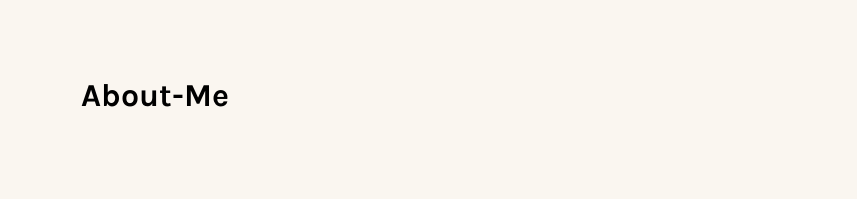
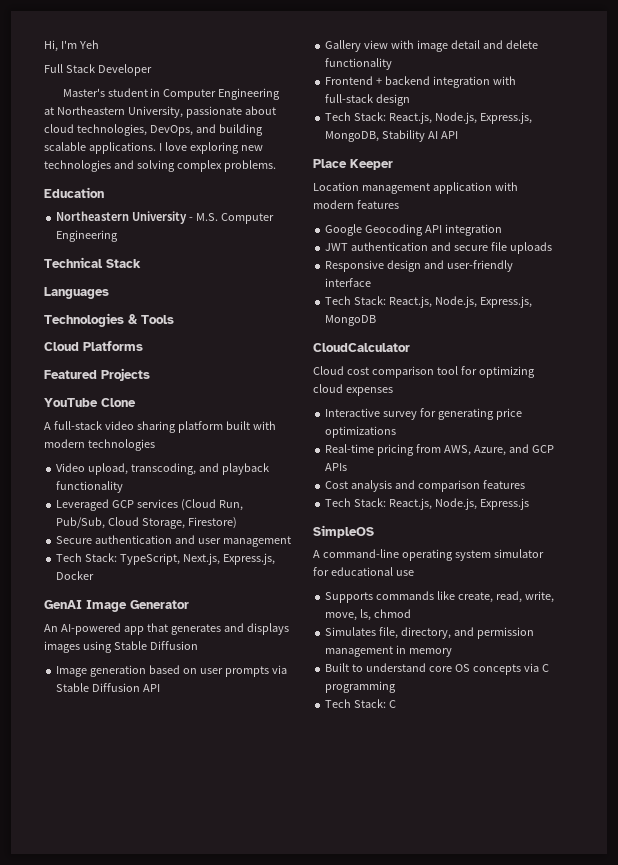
[81,84,229,107] About-Me -> [44,40,99,52] [44,64,152,76] [62,88,281,100] [44,106,276,118] [44,124,263,136] [44,142,263,154] [44,160,276,172] [44,187,104,198] [56,211,274,224] [56,230,119,242] [44,257,141,268] [44,287,109,299] [44,313,174,327] [44,341,143,351] [44,368,150,381] [44,398,136,407] [44,421,276,433] [44,439,155,451] [56,463,269,475] [56,481,124,493] [56,499,243,511] [56,517,238,529] [56,535,291,547] [56,553,275,565] [56,571,95,580] [44,600,189,612] [44,623,289,635] [44,641,198,653] [56,665,287,677] [56,683,161,692] [325,40,538,52] [325,58,393,70] [325,76,516,88] [325,94,411,106] [325,112,532,124] [325,130,459,142] [313,159,393,170] [313,182,518,194] [313,200,399,209] [325,224,503,236] [325,242,552,254] [325,260,514,272] [325,278,372,287] [325,296,532,308] [325,315,377,326] [313,343,410,352] [313,366,535,378] [313,384,393,396] [325,408,522,420] [325,426,397,438] [325,444,554,456] [325,463,348,471] [325,480,525,492] [325,498,529,510] [313,525,374,538] [313,549,544,561] [313,567,414,576] [325,591,554,603] [325,609,412,621] [325,627,534,639] [325,645,453,657] [325,663,549,675] [325,681,397,693] [325,699,397,708] Hi, I'm Yeh // Full Stack Developer // Master's student in Computer Engineering at Northeastern University, passionate about cloud technologies, DevOps, and building scalable applications. I love exploring new technologies and solving complex problems. // Education // Northeastern University - M.S. Computer Engineering // Technical Stack // Languages // Technologies & Tools // Cloud Platforms // Featured Projects // YouTube Clone // A full-stack video sharing platform built with modern technologies // Video upload, transcoding, and playback functionality // Leveraged GCP services (Cloud Run, Pub/Sub, Cloud Storage, Firestore) // Secure authentication and user management // Tech Stack: TypeScript, Next.js, Express.js, Docker // GenAI Image Generator // An AI-powered app that generates and displays images using Stable Diffusion // Image generation based on user prompts via Stable Diffusion API // Gallery view with image detail and delete functionality // Frontend + backend integration with full-stack design // Tech Stack: React.js, Node.js, Express.js, MongoDB, Stability AI API // Place Keeper // Location management application with modern features // Google Geocoding API integration // JWT authentication and secure file uploads // Responsive design and user-friendly interface // Tech Stack: React.js, Node.js, Express.js, MongoDB // CloudCalculator // Cloud cost comparison tool for optimizing cloud expenses // Interactive survey for generating price optimizations // Real-time pricing from AWS, Azure, and GCP APIs // Cost analysis and comparison features // Tech Stack: React.js, Node.js, Express.js // SimpleOS // A command-line operating system simulator for educational use // Supports commands like create, read, write, move, ls, chmod // Simulates file, directory, and permission management in memory // Built to understand core OS concepts via C programming // Tech Stack: C

